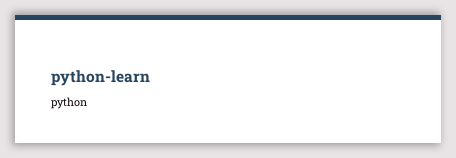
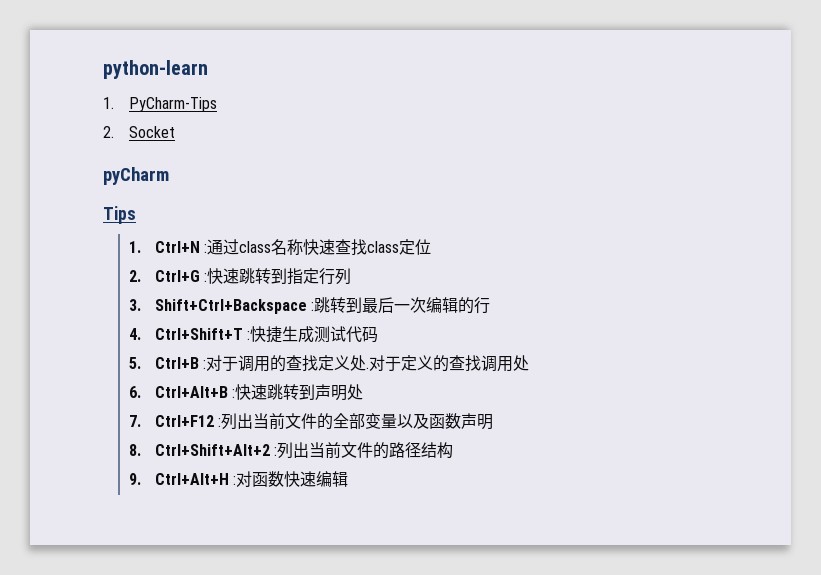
[51,97,87,109] python -> [103,97,218,112] [103,126,176,138] [103,167,169,185] [103,206,136,224] [129,239,432,255] [129,268,352,285] [129,297,491,314] [129,326,379,343] [129,355,530,372] [129,384,364,401] [129,413,494,430] [129,442,454,459] [129,471,349,487] 1. PyCharm-Tips // 2. Socket // pyCharm // Tips // 1. Ctrl+N :通过class名称快速查找class定位 // 2. Ctrl+G :快速跳转到指定行列 // 3. Shift+Ctrl+Backspace :跳转到最后一次编辑的行 // 4. Ctrl+Shift+T :快捷生成测试代码 // 5. Ctrl+B :对于调用的查找定义处.对于定义的查找调用处 // 6. Ctrl+Alt+B :快速跳转到声明处 // 7. Ctrl+F12 :列出当前文件的全部变量以及函数声明 // 8. Ctrl+Shift+Alt+2 :列出当前文件的路径结构 // 9. Ctrl+Alt+H :对函数快速编辑

